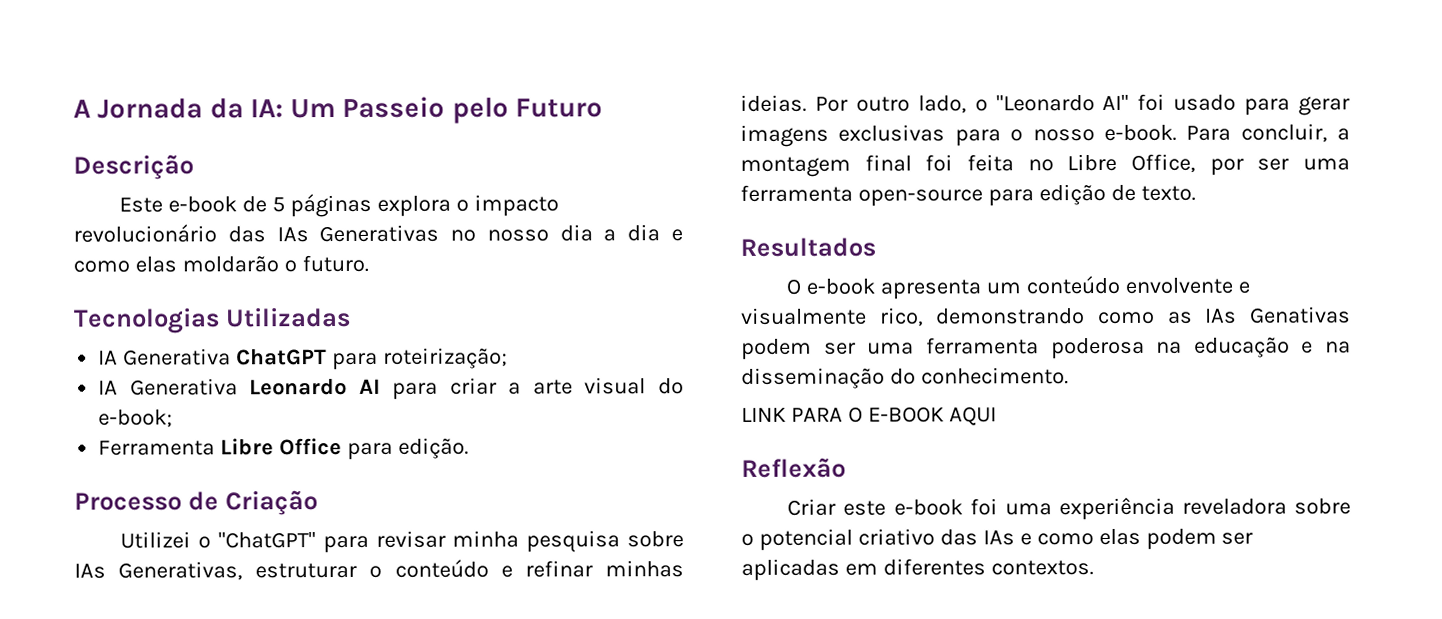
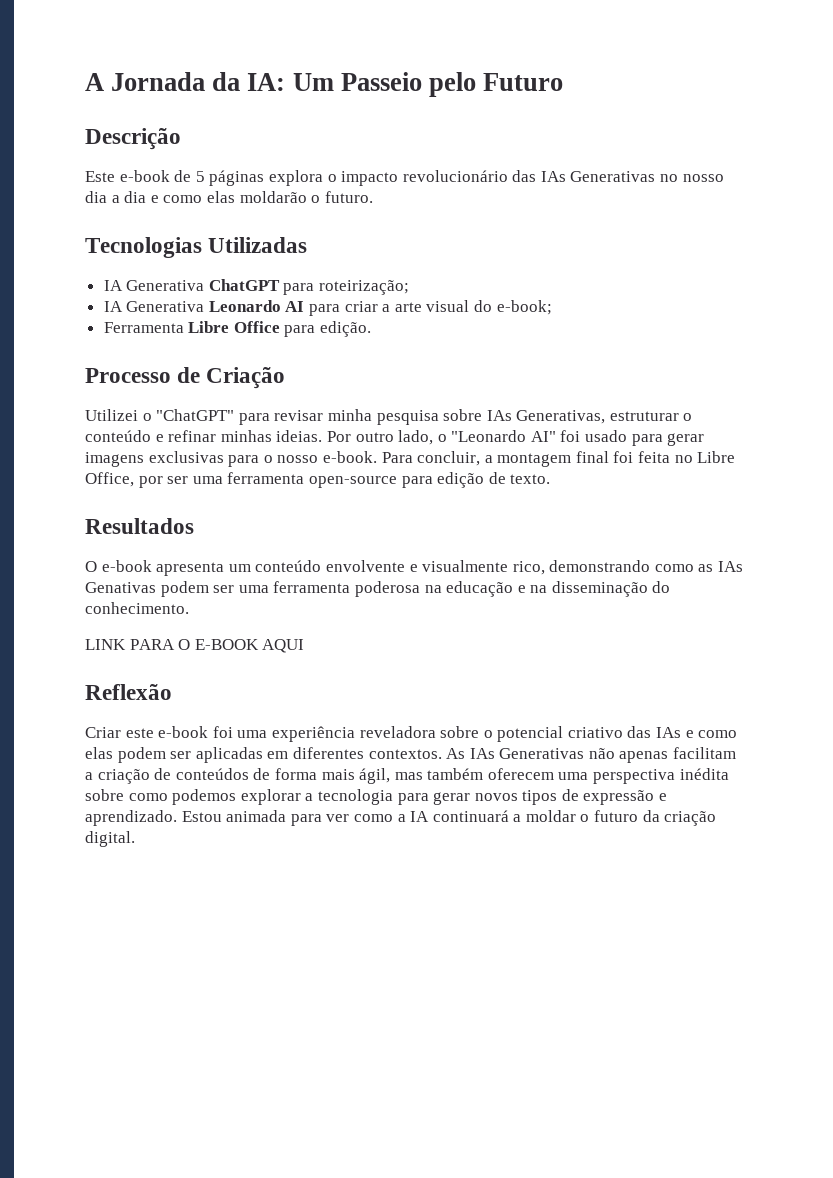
(1094, 568) none -> [446,747,737,763] [85,768,729,784] [85,789,668,805] [85,810,717,826] [85,831,135,847] As IAs Generativas não apenas facilitam a criação de conteúdos de forma mais ágil, mas também oferecem uma perspectiva inédita sobre como podemos explorar a tecnologia para gerar novos tipos de expressão e aprendizado. Estou animada para ver como a IA continuará a moldar o futuro da criação digital.

